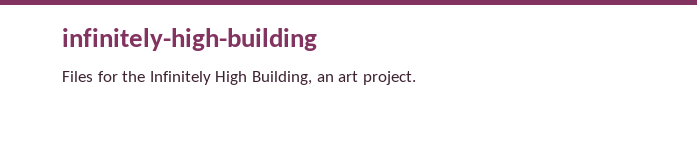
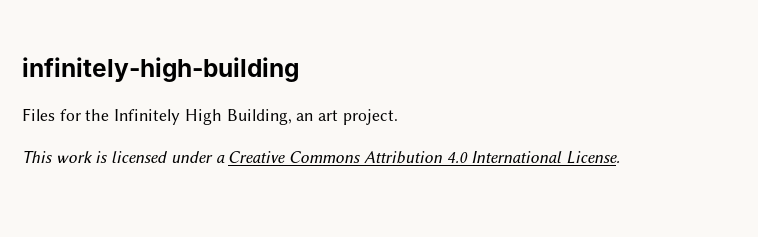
(416, 78) none -> [22,150,620,164] // This work is licensed under a Creative Commons Attribution 4.0 International License.

